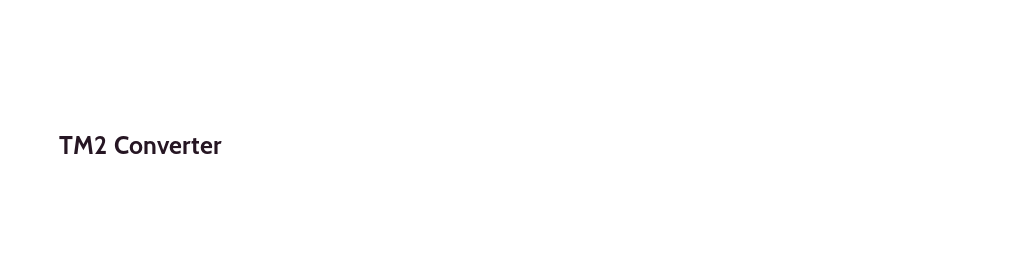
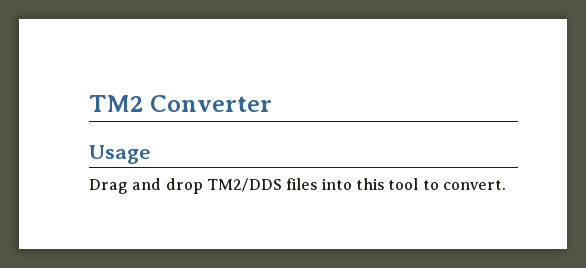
(222, 145) none -> [89,145,151,164] [89,178,506,194] // Usage // Drag and drop TM2/DDS files into this tool to convert.

